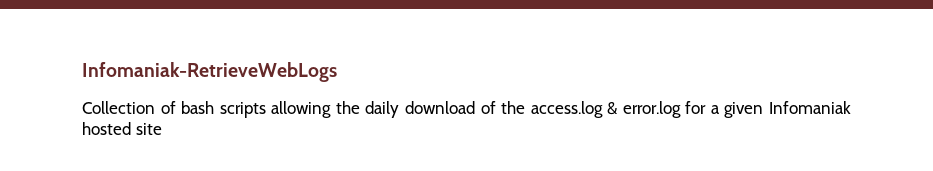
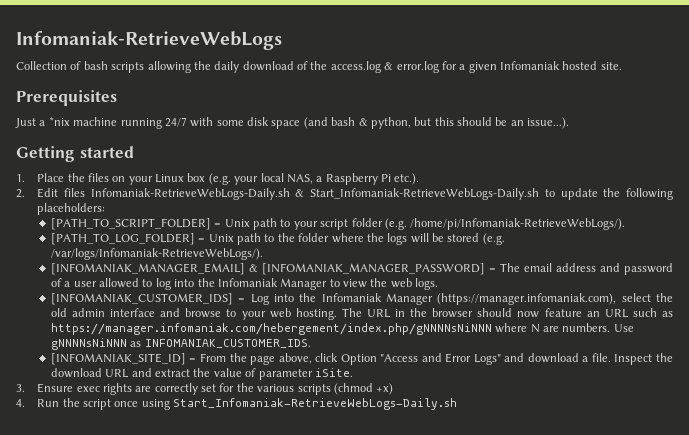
[135,123,162,135] site -> [600,62,622,70] [16,90,117,106] [15,117,570,129] [16,146,134,162] [16,173,420,185] [16,188,674,200] [37,203,106,215] [50,218,626,230] [50,233,505,245] [50,248,263,260] [50,263,673,275] [50,278,439,290] [50,293,673,305] [50,308,673,320] [50,323,634,335] [50,338,311,350] [50,353,674,365] [50,368,353,380] [16,383,394,395] [16,398,458,410] site. // Prerequisites // Just a *nix machine running 24/7 with some disk space (and bash & python, but this should be an issue...). // Getting started // 1. Place the files on your Linux box (e.g. your local NAS, a Raspberry Pi etc.). // 2. Edit files Infomaniak-RetrieveWebLogs-Daily.sh & Start_Infomaniak-RetrieveWebLogs-Daily.sh to update the following placeholders: // [PATH_TO_SCRIPT_FOLDER] = Unix path to your script folder (e.g. /home/pi/Infomaniak-RetrieveWebLogs/). // [PATH_TO_LOG_FOLDER] = Unix path to the folder where the logs will be stored (e.g. /var/logs/Infomaniak-RetrieveWebLogs/). // [INFOMANIAK_MANAGER_EMAIL] & [INFOMANIAK_MANAGER_PASSWORD] = The email address and password of a user allowed to log into the Infomaniak Manager to view the web logs. // [INFOMANIAK_CUSTOMER_IDS] = Log into the Infomaniak Manager (https://manager.infomaniak.com), select the old admin interface and browse to your web hosting. The URL in the browser should now feature an URL such as https://manager.infomaniak.com/hebergement/index.php/gNNNNsNiNNN where N are numbers. Use gNNNNsNiNNN as INFOMANIAK_CUSTOMER_IDS. // [INFOMANIAK_SITE_ID] = From the page above, click Option "Access and Error Logs" and download a file. Inspect the download URL and extract the value of parameter iSite. // 3. Ensure exec rights are correctly set for the various scripts (chmod +x) // 4. Run the script once using Start_Infomaniak-RetrieveWebLogs-Daily.sh

